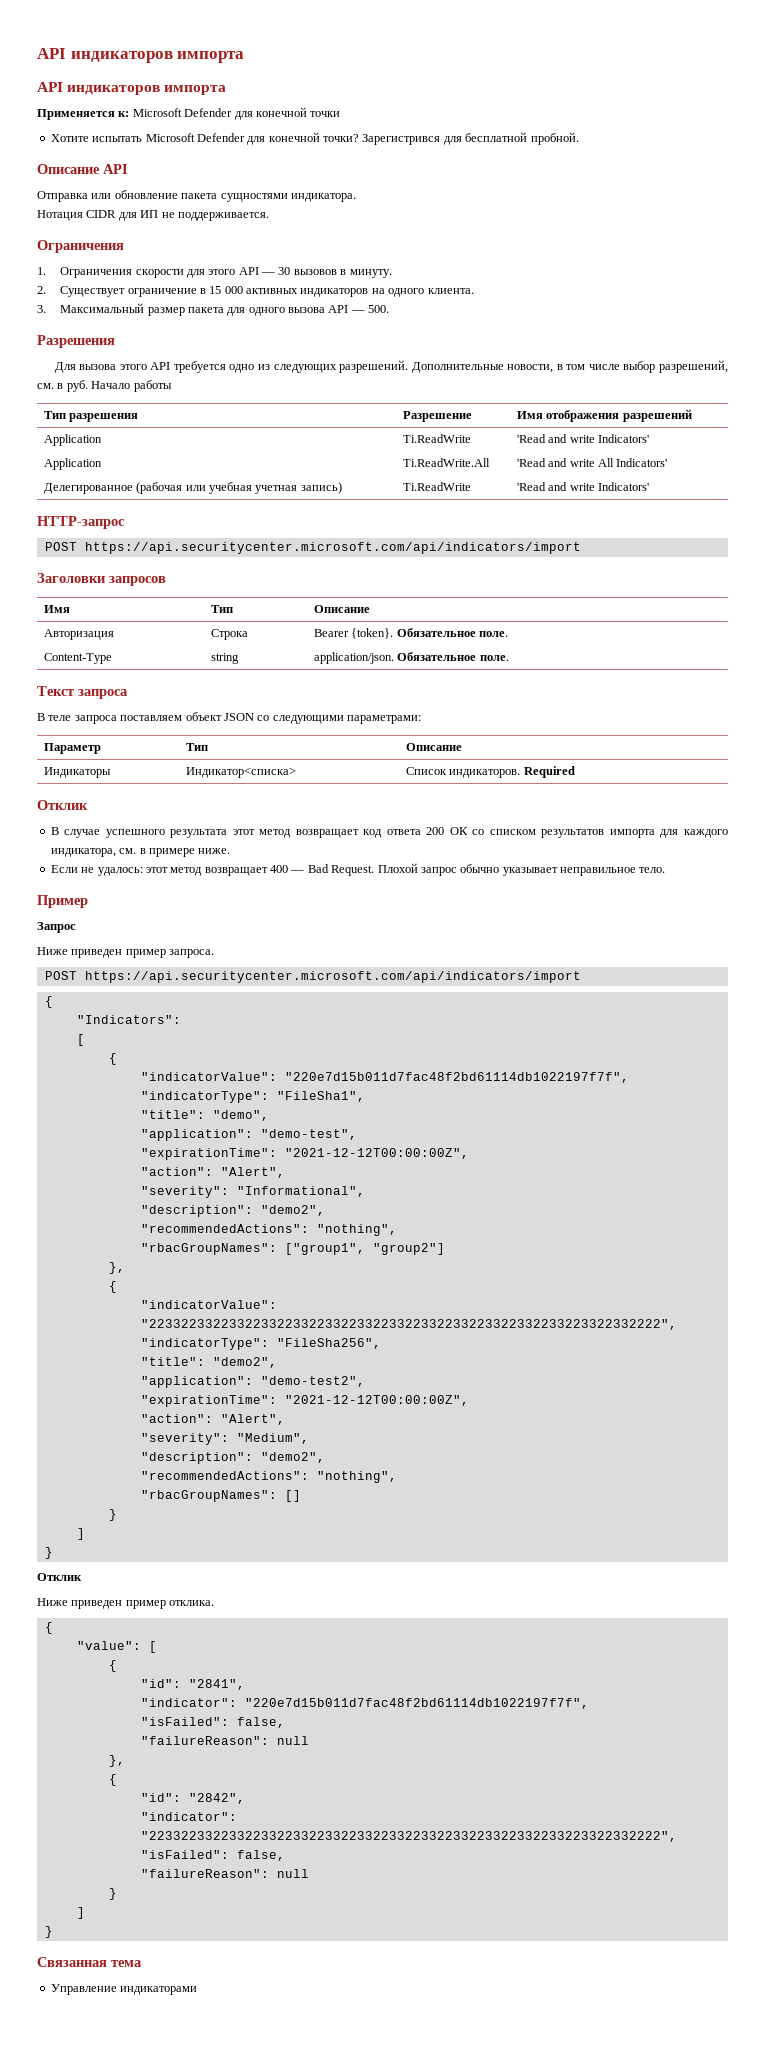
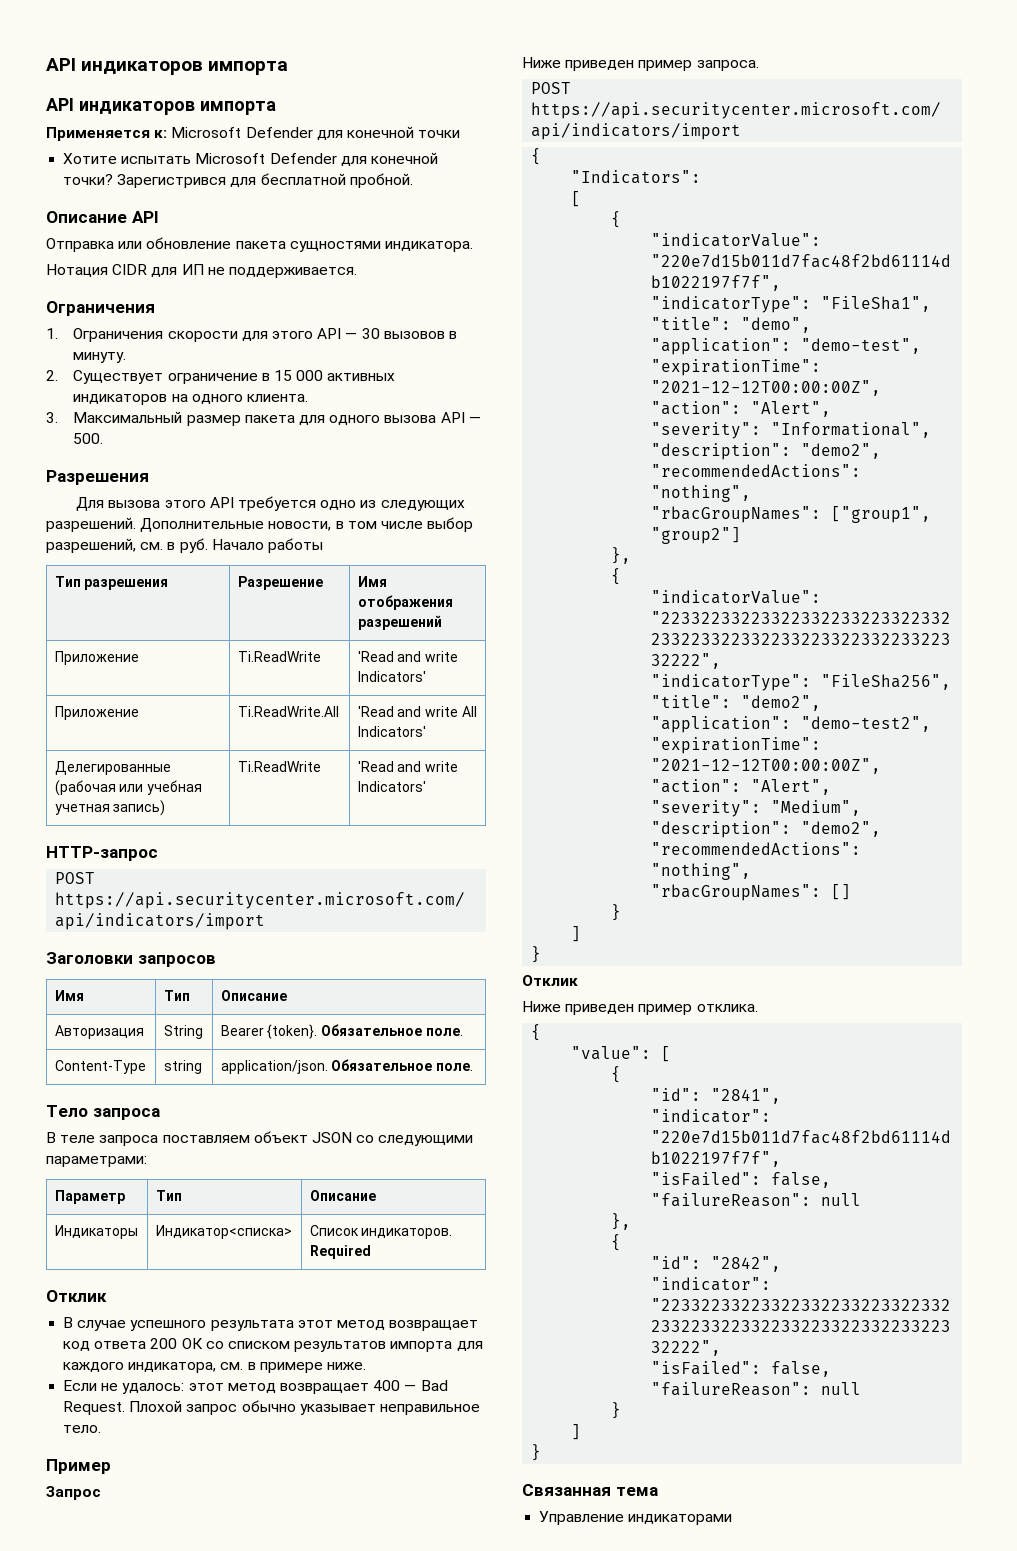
[43,434,102,446] [402,434,471,443] [516,434,649,443] [43,458,102,470] Application | Ti.ReadWrite | 'Read and write Indicators' // Application -> [54,651,139,665] [237,651,321,662] [357,651,459,662] [357,671,426,682] [54,706,139,720] Приложение | Ti.ReadWrite | 'Read and write Indicators' // Приложение
[43,483,133,494] Делегированное -> [54,761,171,775] Делегированные
[210,629,248,640] Строка -> [163,1025,203,1039] String
[37,686,74,696] Текст -> [46,1105,88,1117] Тело

